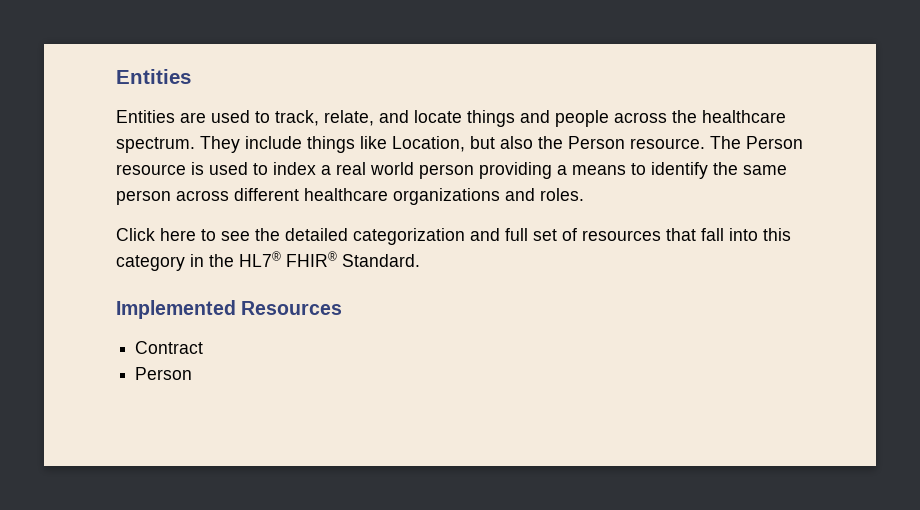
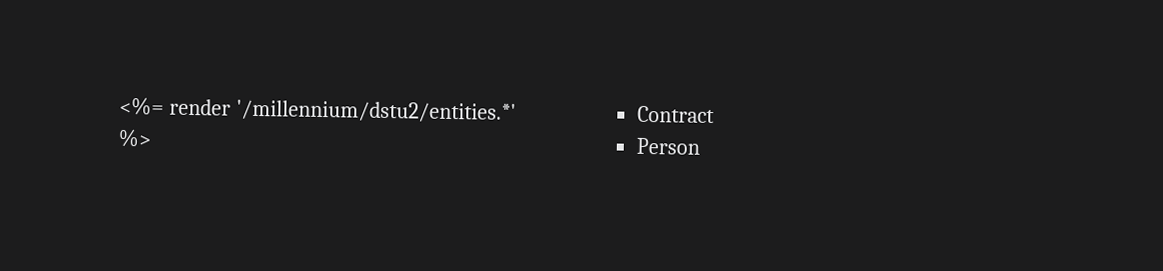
[116,69,191,84] [116,110,786,127] [116,136,803,153] [116,162,787,179] [116,188,584,205] [116,228,791,245] [116,251,420,271] [116,300,343,319] Entities // Entities are used to track, relate, and locate things and people across the healthcare spectrum. They include things like Location, but also the Person resource. The Person resource is used to index a real world person providing a means to identify the same person across different healthcare organizations and roles. // Click here to see the detailed categorization and full set of resources that fall into this category in the HL7® FHIR® Standard. // Implemented Resources -> [119,96,516,123] [118,128,152,148] <%= render '/millennium/dstu2/entities.*' %>

